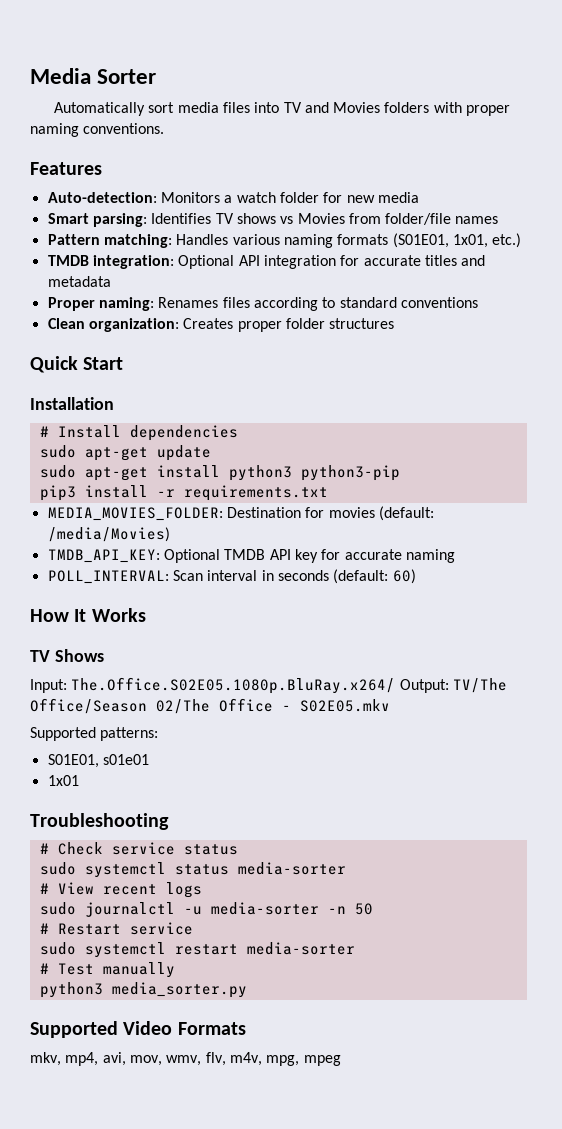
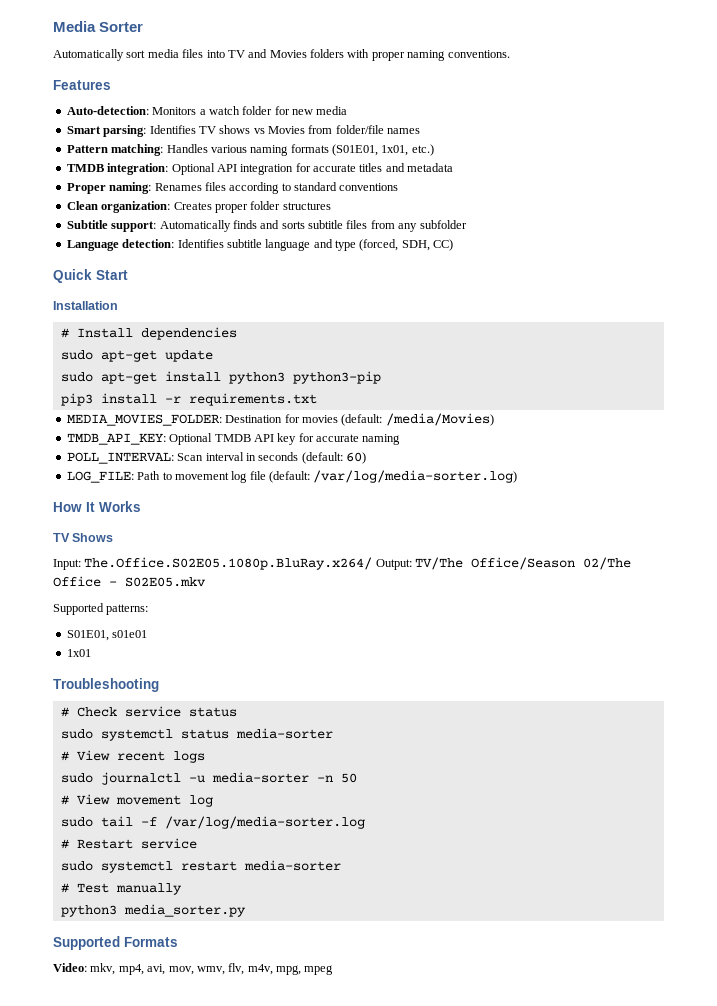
(395, 323) none -> [66,220,467,232] [66,239,454,251] // Subtitle support: Automatically finds and sorts subtitle files from any subfolder // Language detection: Identifies subtitle language and type (forced, SDH, CC)
(416, 576) none -> [66,470,518,483] // LOG_FILE: Path to movement log file (default: /var/log/media-sorter.log)
(373, 909) none -> [60,794,213,807] [60,816,365,829] // # View movement log // sudo tail -f /var/log/media-sorter.log
[123,1021,173,1035] Video -> (120, 943) none
(246, 1028) none -> [53,963,87,972] Video:

